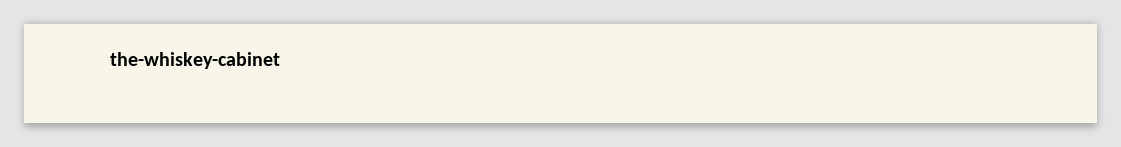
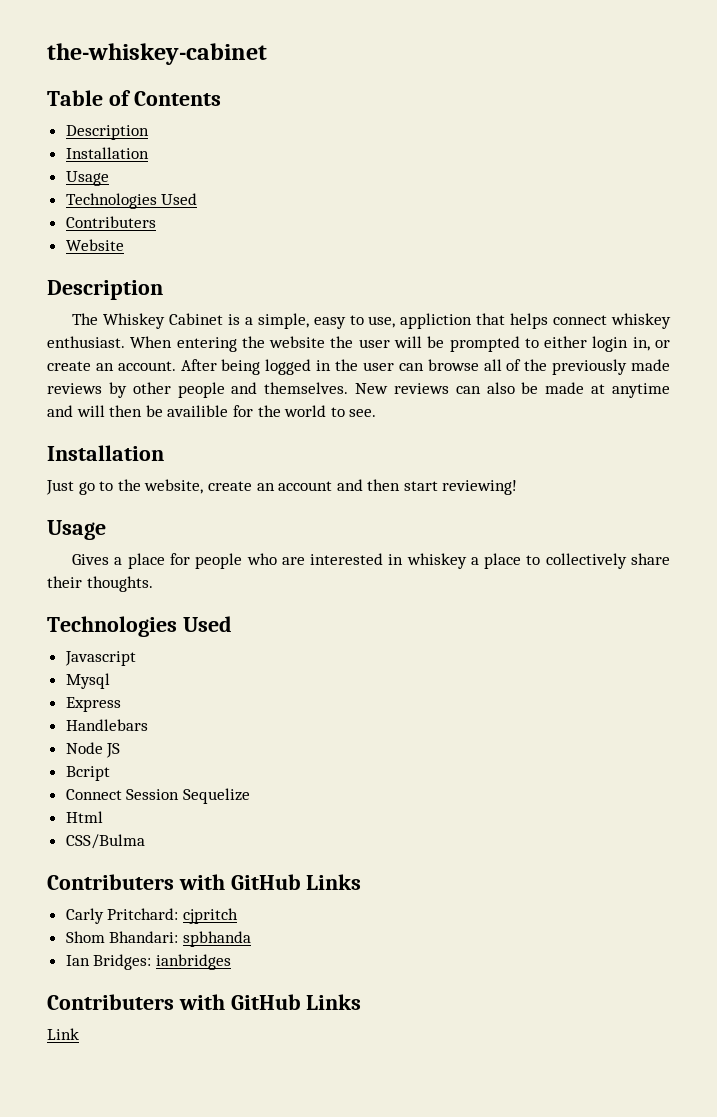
(280, 60) none -> [47,90,221,106] [65,125,149,140] [65,147,149,159] [65,171,109,186] [65,193,198,209] [65,216,156,228] [65,239,124,251] [47,280,163,300] [72,313,671,329] [47,336,671,352] [47,359,671,375] [47,382,670,398] [47,405,377,417] [47,445,164,461] [46,479,518,495] [47,520,106,540] [72,553,670,569] [47,576,153,592] [47,616,232,637] [64,651,136,666] [65,673,110,689] [65,697,121,712] [65,719,148,731] [65,742,121,758] [65,766,110,781] [65,788,250,804] [65,811,103,823] [65,834,145,849] [47,874,362,890] [65,908,238,924] [65,931,251,947] [65,954,231,970] [47,994,362,1010] [47,1028,79,1040] // Table of Contents // Description // Installation // Usage // Technologies Used // Contributers // Website // Description // The Whiskey Cabinet is a simple, easy to use, appliction that helps connect whiskey enthusiast. When entering the website the user will be prompted to either login in, or create an account. After being logged in the user can browse all of the previously made reviews by other people and themselves. New reviews can also be made at anytime and will then be availible for the world to see. // Installation // Just go to the website, create an account and then start reviewing! // Usage // Gives a place for people who are interested in whiskey a place to collectively share their thoughts. // Technologies Used // Javascript // Mysql // Express // Handlebars // Node JS // Bcript // Connect Session Sequelize // Html // CSS/Bulma // Contributers with GitHub Links // Carly Pritchard: cjpritch // Shom Bhandari: spbhanda // Ian Bridges: ianbridges // Contributers with GitHub Links // Link

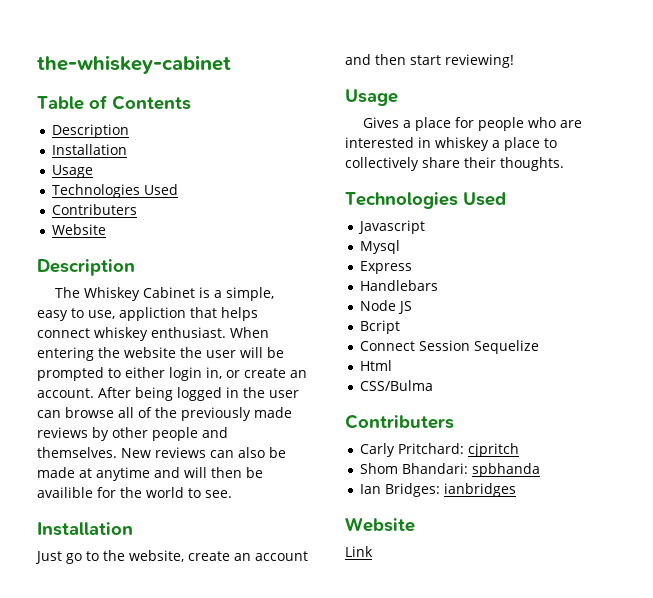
[178,874,362,890] with GitHub Links -> (454, 421) none
[47,994,362,1010] Contributers with GitHub Links -> [345,517,415,532] Website

